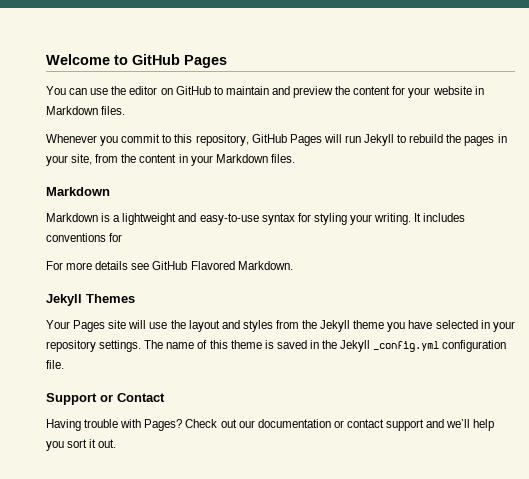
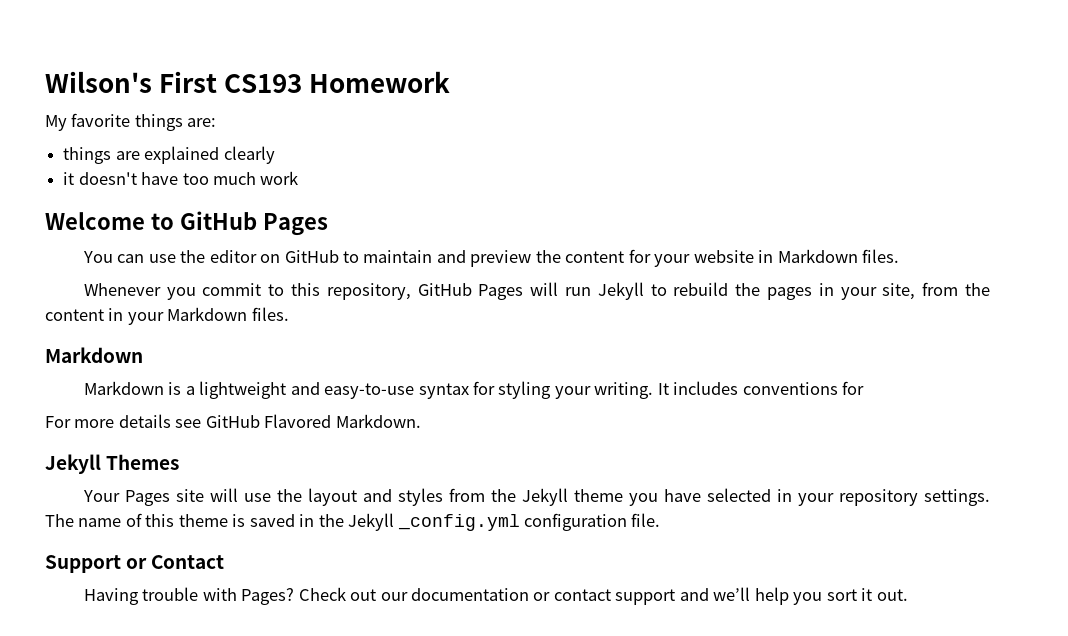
(46, 59) none -> [45,71,451,93] [45,113,217,131] [63,146,275,164] [63,171,299,185] Wilson's First CS193 Homework // My favorite things are: // things are explained clearly // it doesn't have too much work //

